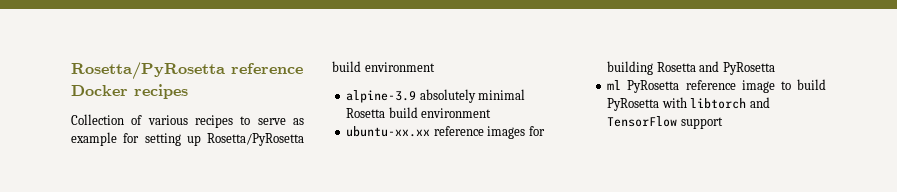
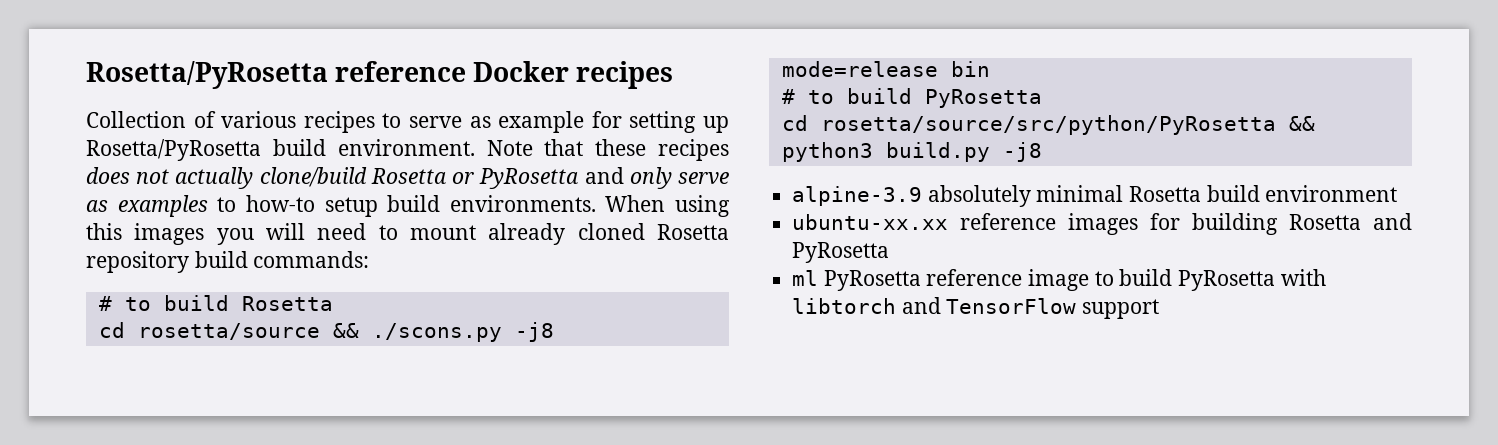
[364,62,435,72] environment -> [337,139,729,161] [86,167,729,189] [86,195,730,217] [86,223,729,245] [86,251,370,273] [98,295,333,311] [98,322,554,342] [781,61,990,77] [781,88,1042,108] [781,115,1315,135] [781,142,1042,162] environment. Note that these recipes does not actually clone/build Rosetta or PyRosetta and only serve as examples to how-to setup build environments. When using this images you will need to mount already cloned Rosetta repository build commands: // # to build Rosetta // cd rosetta/source && ./scons.py -j8 mode=release bin // # to build PyRosetta // cd rosetta/source/src/python/PyRosetta && python3 build.py -j8

